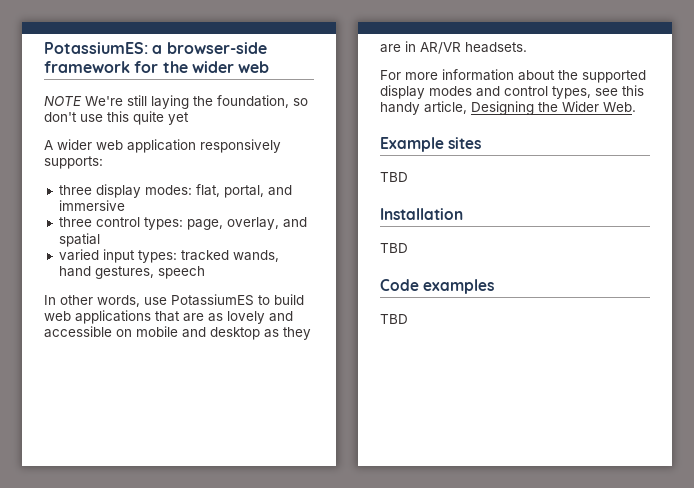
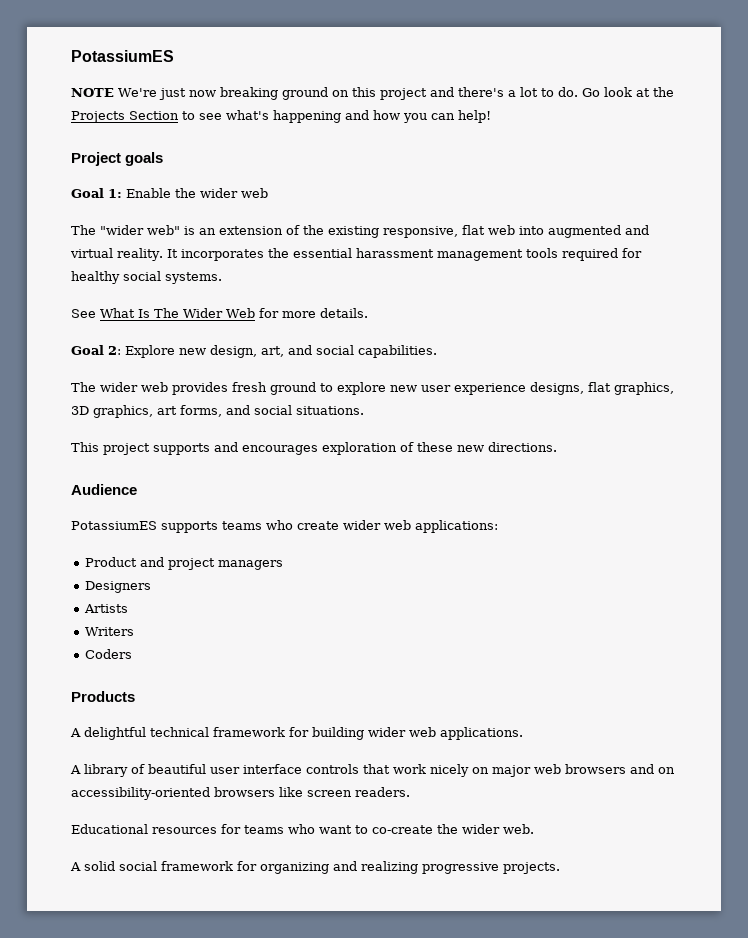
[44,42,267,54] [44,61,270,73] [44,95,308,109] [44,111,189,125] [44,139,281,153] [44,156,103,169] [58,184,292,198] [58,200,125,211] [58,217,307,230] [58,233,100,247] [58,249,279,263] [58,266,205,279] [44,294,304,307] [44,310,293,324] [44,326,311,340] [380,41,527,54] [380,69,646,83] [380,85,644,99] [380,101,636,115] [380,137,482,152] [380,172,408,182] [380,208,463,220] [380,243,408,253] [380,279,495,294] [380,314,408,324] PotassiumES: a browser-side framework for the wider web // NOTE We're still laying the foundation, so don't use this quite yet // A wider web application responsively supports: // three display modes: flat, portal, and immersive // three control types: page, overlay, and spatial // varied input types: tracked wands, hand gestures, speech // In other words, use PotassiumES to build web applications that are as lovely and accessible on mobile and desktop as they are in AR/VR headsets. // For more information about the supported display modes and control types, see this handy article, Designing the Wider Web. // Example sites // TBD // Installation // TBD // Code examples // TBD -> [71,50,174,62] [71,87,674,100] [71,110,491,123] [71,152,164,166] [71,188,268,198] [71,225,649,238] [70,248,642,261] [71,271,222,284] [71,308,368,318] [71,345,437,358] [71,382,674,395] [71,405,364,418] [71,442,557,455] [71,484,137,495] [71,520,498,533] [85,557,284,570] [85,581,152,593] [84,604,129,613] [85,627,135,636] [85,649,133,659] [71,691,135,702] [70,727,523,740] [70,764,675,777] [71,787,410,800] [71,824,534,834] [70,861,560,874] PotassiumES // NOTE We're just now breaking ground on this project and there's a lot to do. Go look at the Projects Section to see what's happening and how you can help! // Project goals // Goal 1: Enable the wider web // The "wider web" is an extension of the existing responsive, flat web into augmented and virtual reality. It incorporates the essential harassment management tools required for healthy social systems. // See What Is The Wider Web for more details. // Goal 2: Explore new design, art, and social capabilities. // The wider web provides fresh ground to explore new user experience designs, flat graphics, 3D graphics, art forms, and social situations. // This project supports and encourages exploration of these new directions. // Audience // PotassiumES supports teams who create wider web applications: // Product and project managers // Designers // Artists // Writers // Coders // Products // A delightful technical framework for building wider web applications. // A library of beautiful user interface controls that work nicely on major web browsers and on accessibility-oriented browsers like screen readers. // Educational resources for teams who want to co-create the wider web. // A solid social framework for organizing and realizing progressive projects.

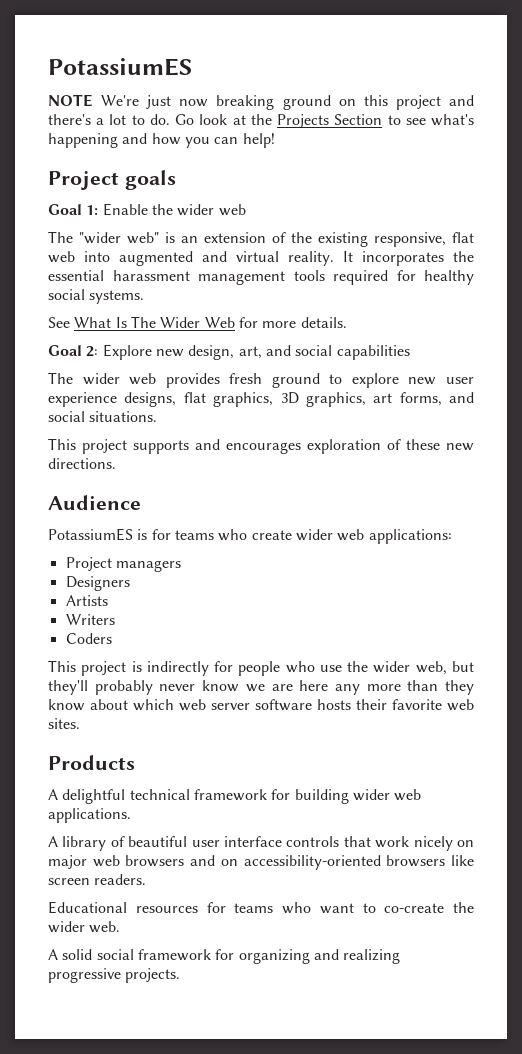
[358,345,437,358] capabilities. -> [336,345,410,360] capabilities
[161,521,218,533] supports -> [137,529,171,540] is for
[85,557,216,570] Product and project -> [65,557,112,571] Project
(133, 654) none -> [48,660,474,676] [48,680,474,695] [48,699,474,711] [48,718,80,729] // This project is indirectly for people who use the wider web, but they'll probably never know we are here any more than they know about which web server software hosts their favorite web sites.

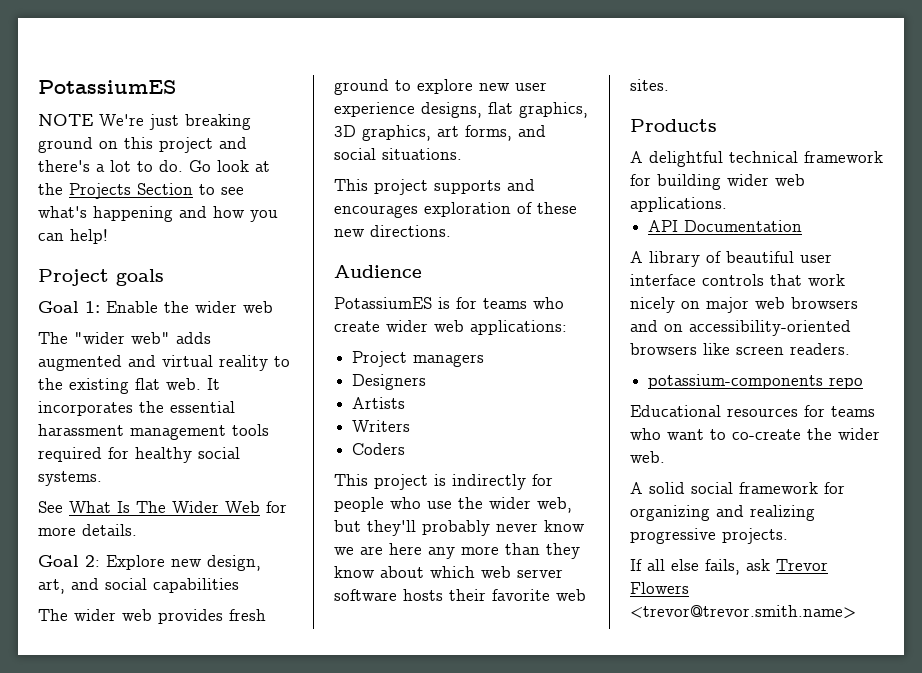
[179,99,209,107] now -> (179, 122) none
[165,232,474,247] [48,251,334,266] is an extension of the existing responsive, flat web into augmented and virtual reality. -> [176,332,211,344] [38,355,290,371] [38,378,201,394] adds augmented and virtual reality to the existing flat web.
(131, 815) none -> [648,220,803,232] // API Documentation
(147, 879) none -> [648,374,864,389] // potassium-components repo
(181, 975) none -> [630,559,828,575] [630,582,689,594] [630,605,856,619] // If all else fails, ask Trevor Flowers <trevor@trevor.smith.name>

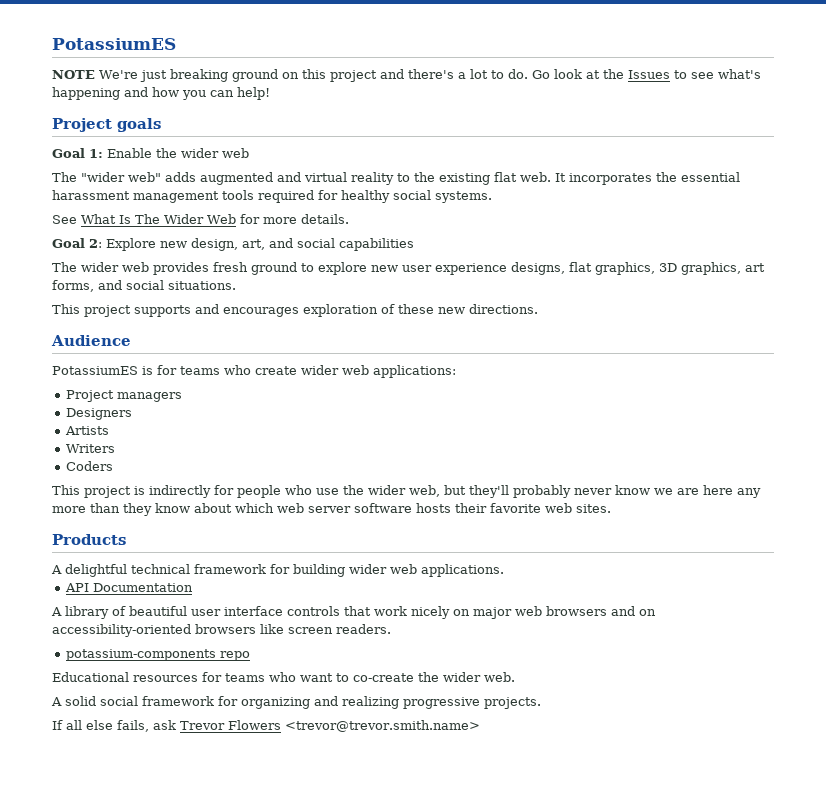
[69,183,193,199] Projects Section -> [627,70,670,79] Issues

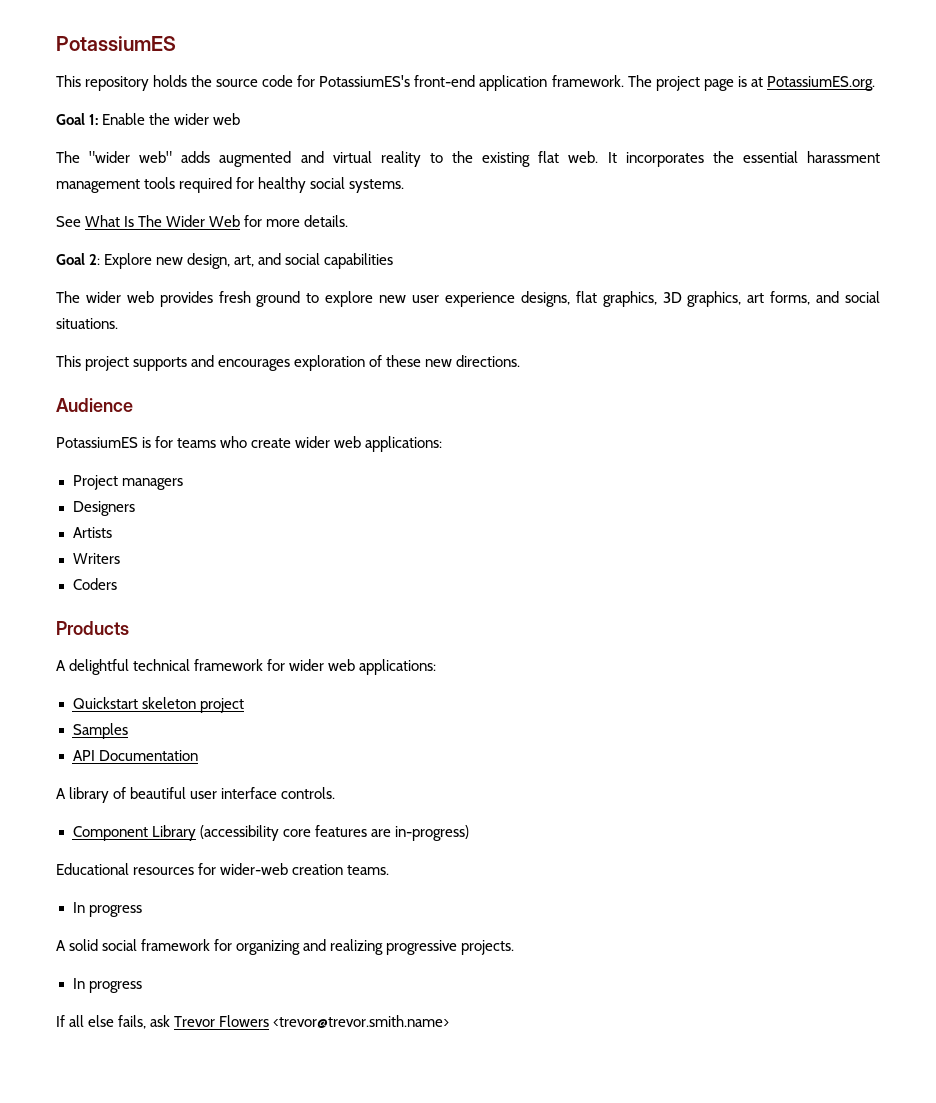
[52,69,761,82] [52,87,270,100] [52,118,161,132] NOTE We're just breaking ground on this project and there's a lot to do. Go look at the Issues to see what's happening and how you can help! // Project goals -> [56,75,875,91] This repository holds the source code for PotassiumES's front-end application framework. The project page is at PotassiumES.org.
[52,485,761,498] [52,503,611,516] // This project is indirectly for people who use the wider web, but they'll probably never know we are here any more than they know about which web server software hosts their favorite web sites. -> (117, 584) none
[293,564,504,577] building wider web applications. -> [289,659,437,675] [72,697,244,713] [72,723,128,739] wider web applications: // Quickstart skeleton project // Samples
[287,606,656,619] [52,624,391,637] [66,649,251,661] [52,672,515,682] controls that work nicely on major web browsers and on accessibility-oriented browsers like screen readers. // potassium-components repo // Educational resources for teams who want to co-create the wider web. -> [281,787,336,799] [72,825,469,841] [56,863,390,875] [72,902,142,917] controls. // Component Library (accessibility core features are in-progress) // Educational resources for wider-web creation teams. // In progress
(541, 703) none -> [72,978,142,993] // In progress

